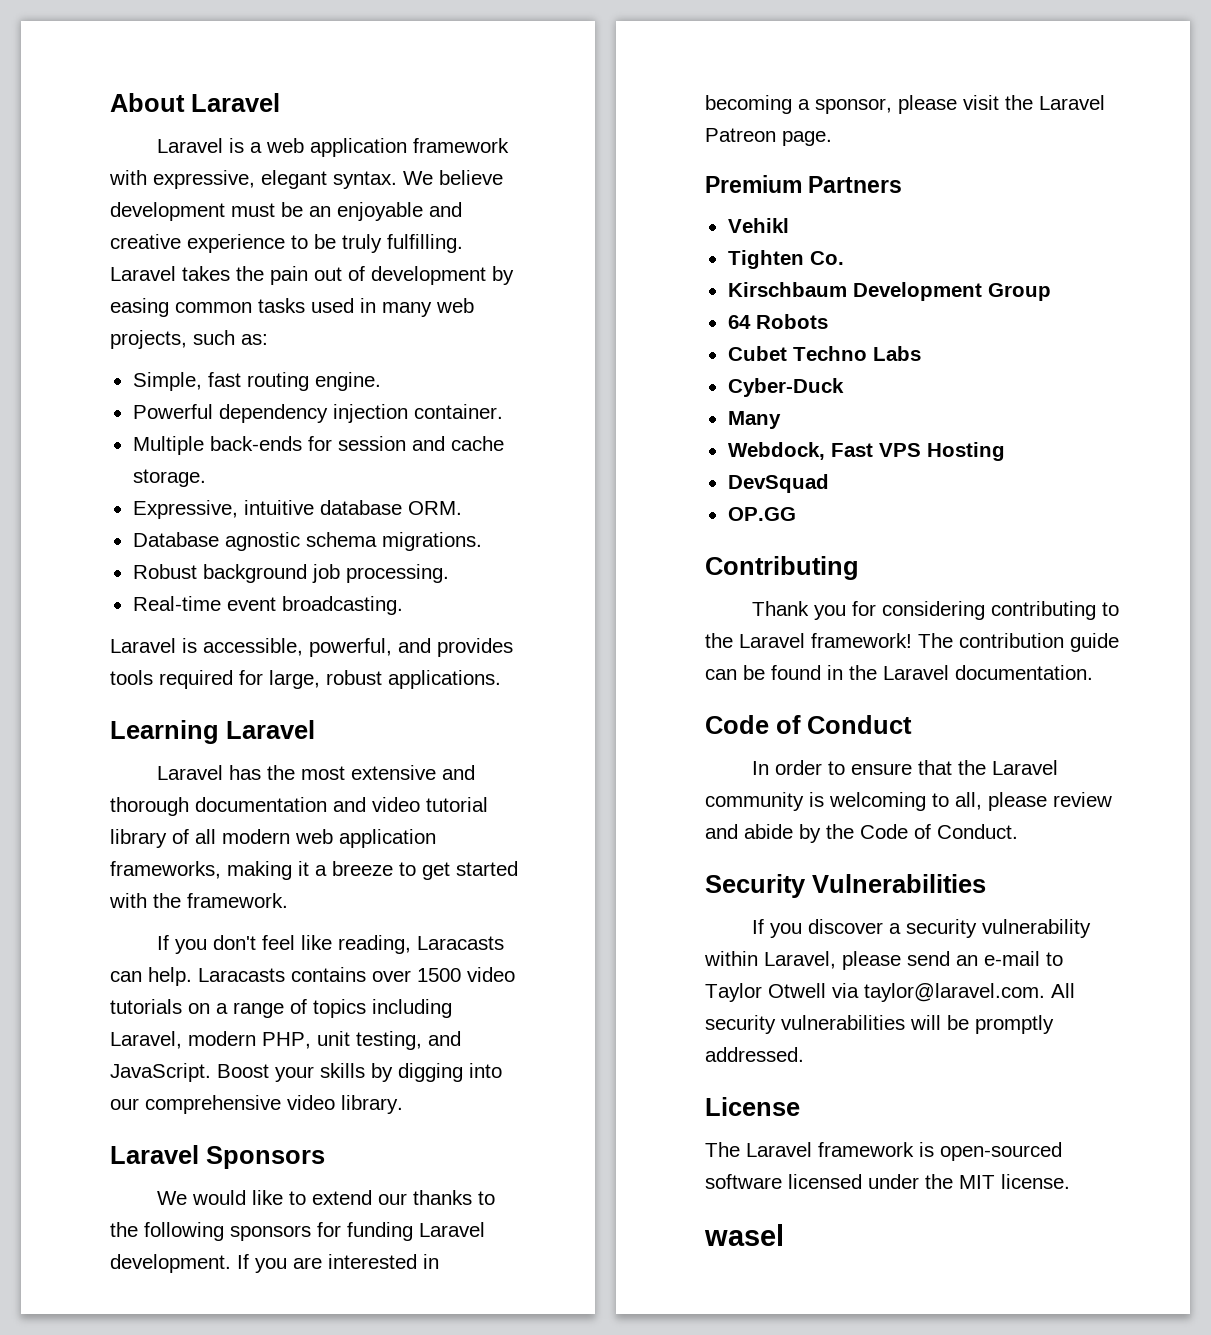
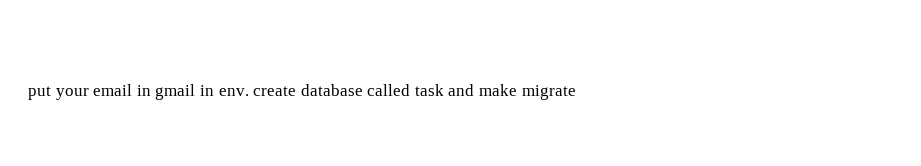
[110,93,280,112] [156,138,509,157] [109,170,503,189] [110,202,462,221] [110,234,463,253] [110,266,514,285] [110,298,474,317] [110,330,268,349] [132,372,381,391] [132,404,503,423] [132,436,504,455] [132,469,206,487] [132,500,462,519] [132,532,482,551] [132,564,449,583] [132,596,403,615] [110,638,513,657] [110,670,501,689] [110,720,315,744] [156,765,475,780] [110,797,488,816] [110,829,436,848] [110,861,518,880] [109,893,288,908] [156,935,504,954] [110,967,515,986] [110,999,452,1018] [110,1031,461,1050] [110,1063,502,1082] [110,1095,403,1114] [110,1145,325,1169] [156,1190,495,1205] [110,1222,485,1241] [110,1254,439,1273] [705,95,1105,114] [705,128,832,146] [705,175,903,193] [727,218,789,233] [727,250,844,269] [727,282,1051,301] [727,314,828,329] [727,346,921,361] [727,378,844,397] [727,411,781,429] [727,442,1005,461] [727,474,829,493] [727,507,796,521] [705,556,859,580] [751,601,1119,620] [705,633,1119,652] [705,665,1093,680] [705,715,912,734] [751,760,1058,775] [705,792,1112,811] [705,824,1018,843] [705,874,986,898] [751,919,1091,938] [704,951,1063,970] [705,983,1075,1002] [705,1015,1054,1034] [705,1047,804,1062] [705,1097,800,1116] [705,1142,1062,1161] [705,1174,1070,1189] [704,1224,784,1246] About Laravel // Laravel is a web application framework with expressive, elegant syntax. We believe development must be an enjoyable and creative experience to be truly fulfilling. Laravel takes the pain out of development by easing common tasks used in many web projects, such as: // Simple, fast routing engine. // Powerful dependency injection container. // Multiple back-ends for session and cache storage. // Expressive, intuitive database ORM. // Database agnostic schema migrations. // Robust background job processing. // Real-time event broadcasting. // Laravel is accessible, powerful, and provides tools required for large, robust applications. // Learning Laravel // Laravel has the most extensive and thorough documentation and video tutorial library of all modern web application frameworks, making it a breeze to get started with the framework. // If you don't feel like reading, Laracasts can help. Laracasts contains over 1500 video tutorials on a range of topics including Laravel, modern PHP, unit testing, and JavaScript. Boost your skills by digging into our comprehensive video library. // Laravel Sponsors // We would like to extend our thanks to the following sponsors for funding Laravel development. If you are interested in becoming a sponsor, please visit the Laravel Patreon page. // Premium Partners // Vehikl // Tighten Co. // Kirschbaum Development Group // 64 Robots // Cubet Techno Labs // Cyber-Duck // Many // Webdock, Fast VPS Hosting // DevSquad // OP.GG // Contributing // Thank you for considering contributing to the Laravel framework! The contribution guide can be found in the Laravel documentation. // Code of Conduct // In order to ensure that the Laravel community is welcoming to all, please review and abide by the Code of Conduct. // Security Vulnerabilities // If you discover a security vulnerability within Laravel, please send an e-mail to Taylor Otwell via taylor@laravel.com. All security vulnerabilities will be promptly addressed. // License // The Laravel framework is open-sourced software licensed under the MIT license. // wasel -> [28,84,576,100] put your email in gmail in env. create database called task and make migrate

